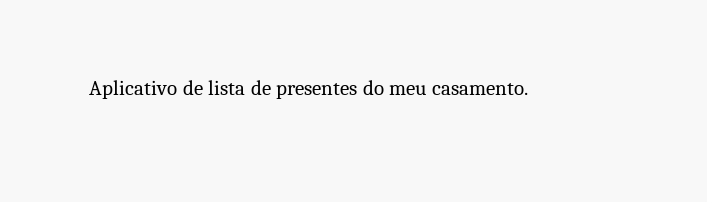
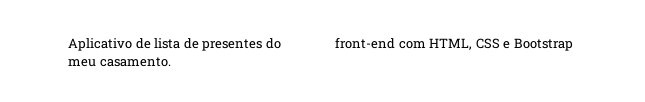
(528, 89) none -> [335,37,573,51] // front-end com HTML, CSS e Bootstrap

